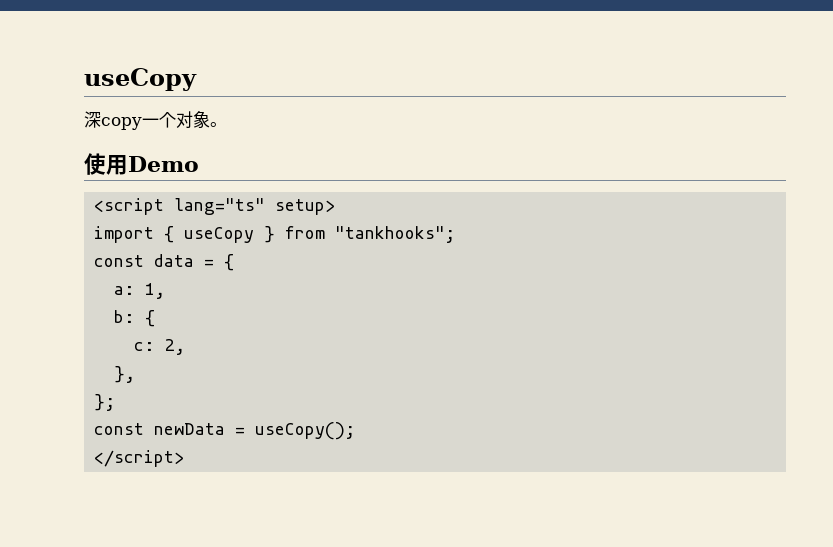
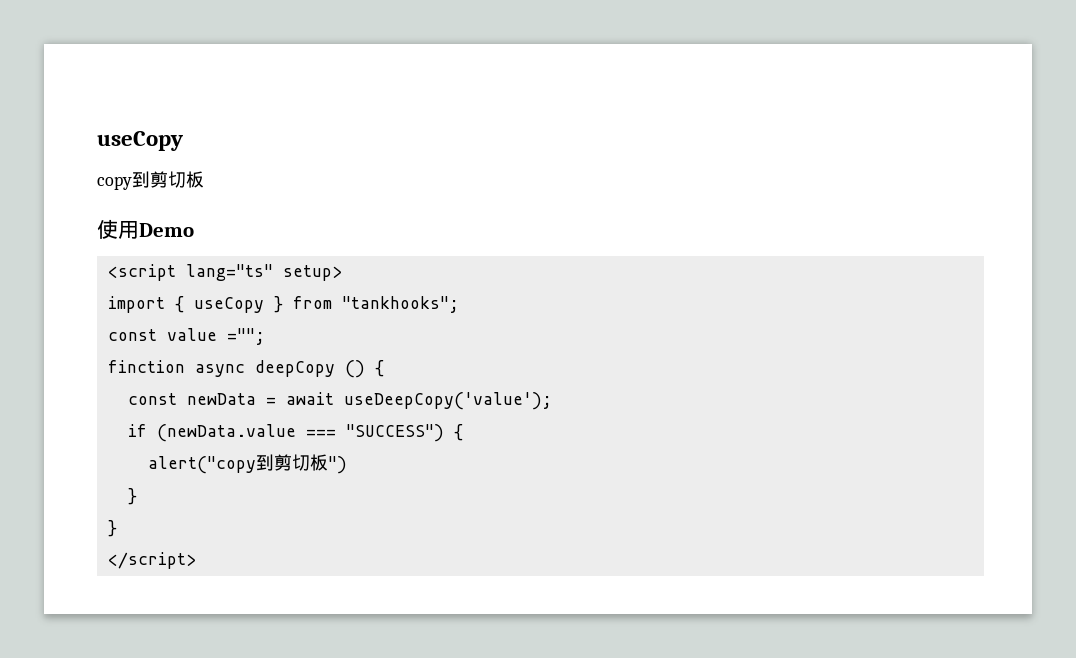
[84,111,227,130] 深copy一个对象。 -> [97,171,204,190] copy到剪切板
[154,254,235,271] [114,283,166,299] [114,310,156,327] [134,339,186,355] [114,366,136,383] [94,394,116,411] [94,422,356,440] data = { // a: 1, // b: { // c: 2, // }, // }; // const newData = useCopy(); -> [166,328,265,345] [107,360,384,378] [127,392,552,410] [127,424,463,442] [147,454,347,474] [127,488,137,505] [107,520,117,537] value =""; // finction async deepCopy () { // const newData = await useDeepCopy('value'); // if (newData.value === "SUCCESS") { // alert("copy到剪切板") // } // }

